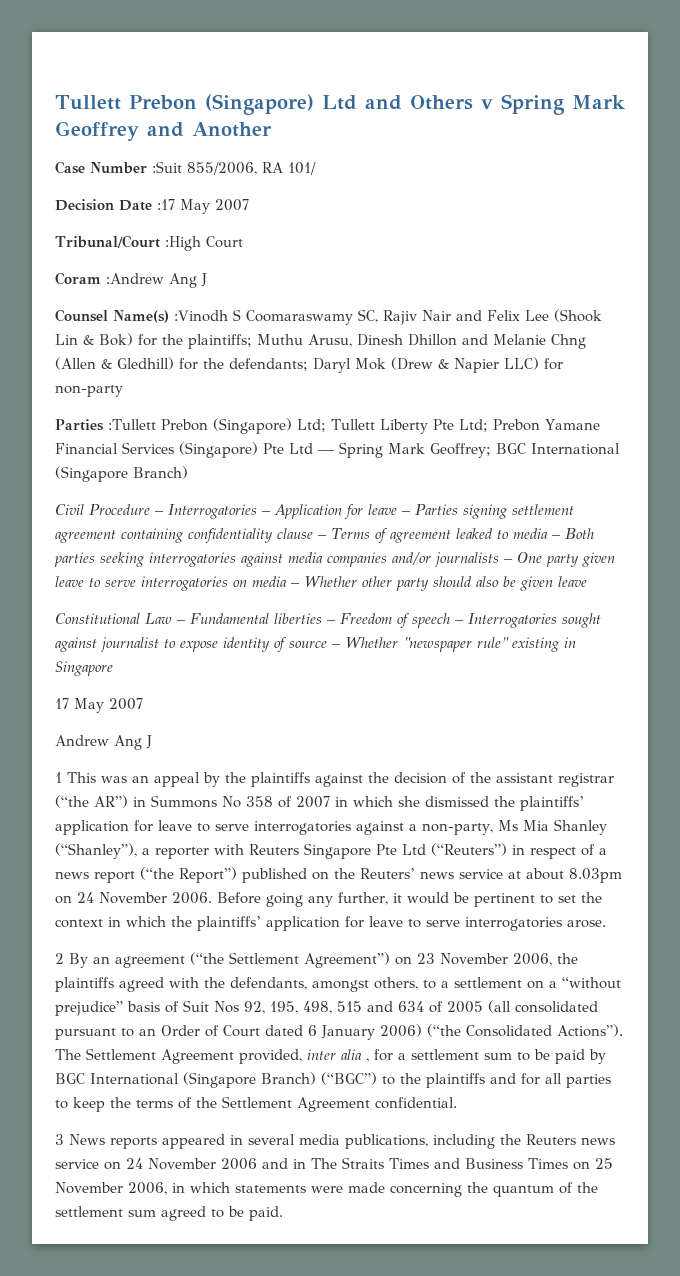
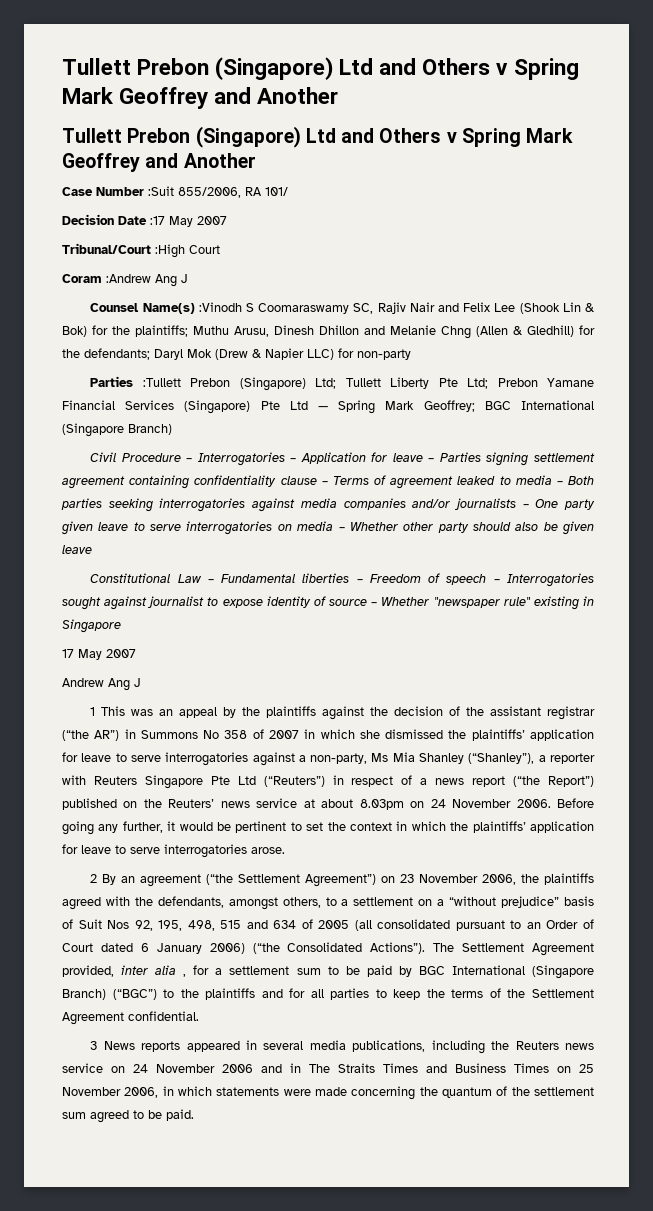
(272, 129) none -> [62,126,574,148] [62,153,256,172] // Tullett Prebon (Singapore) Ltd and Others v Spring Mark Geoffrey and Another

